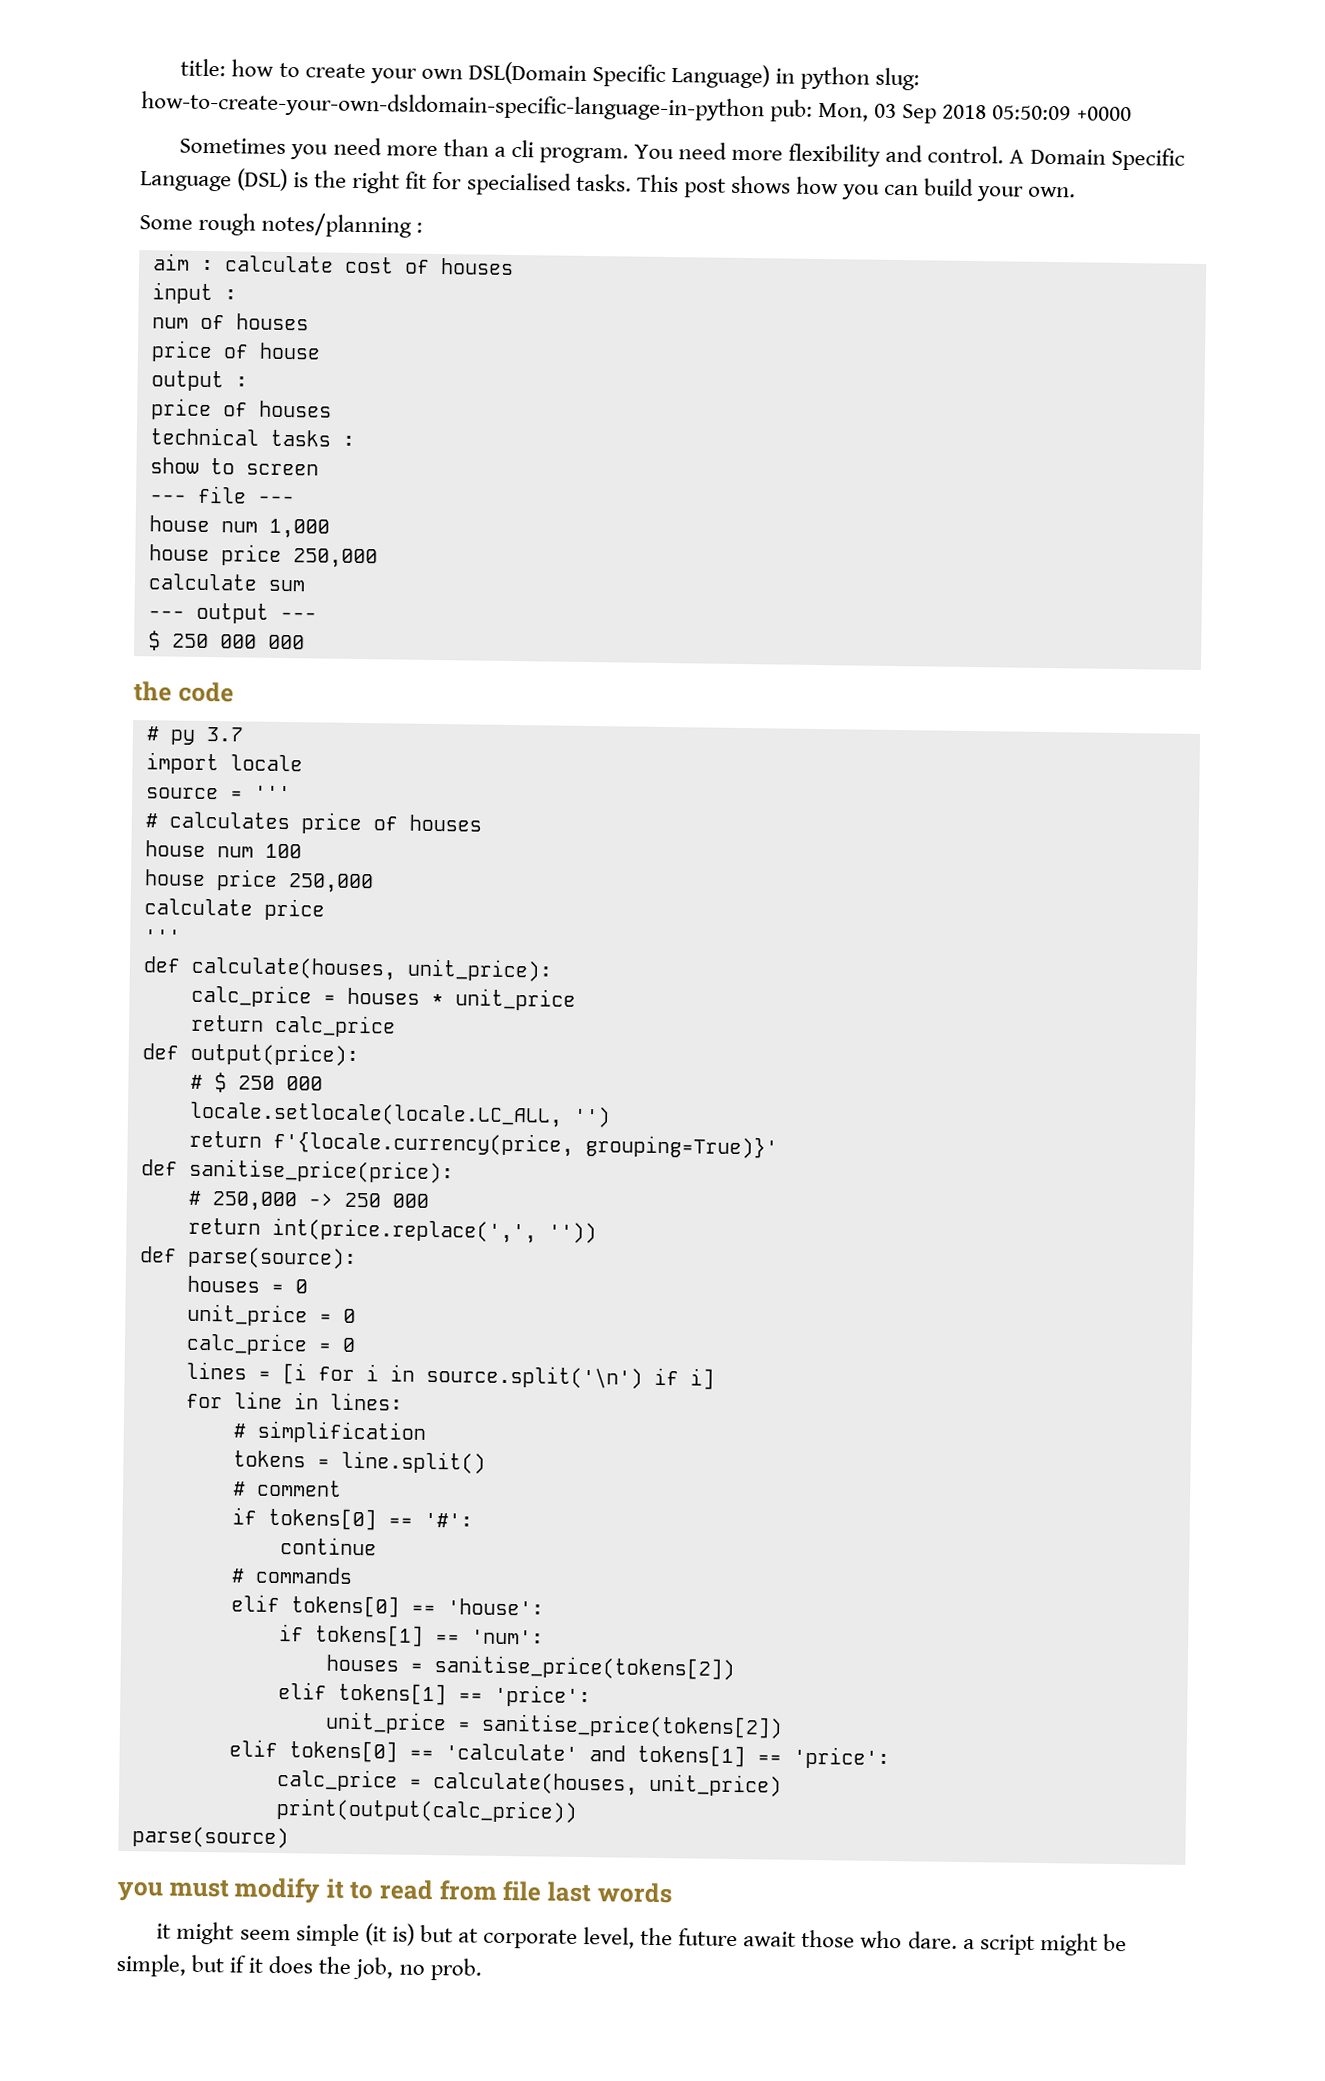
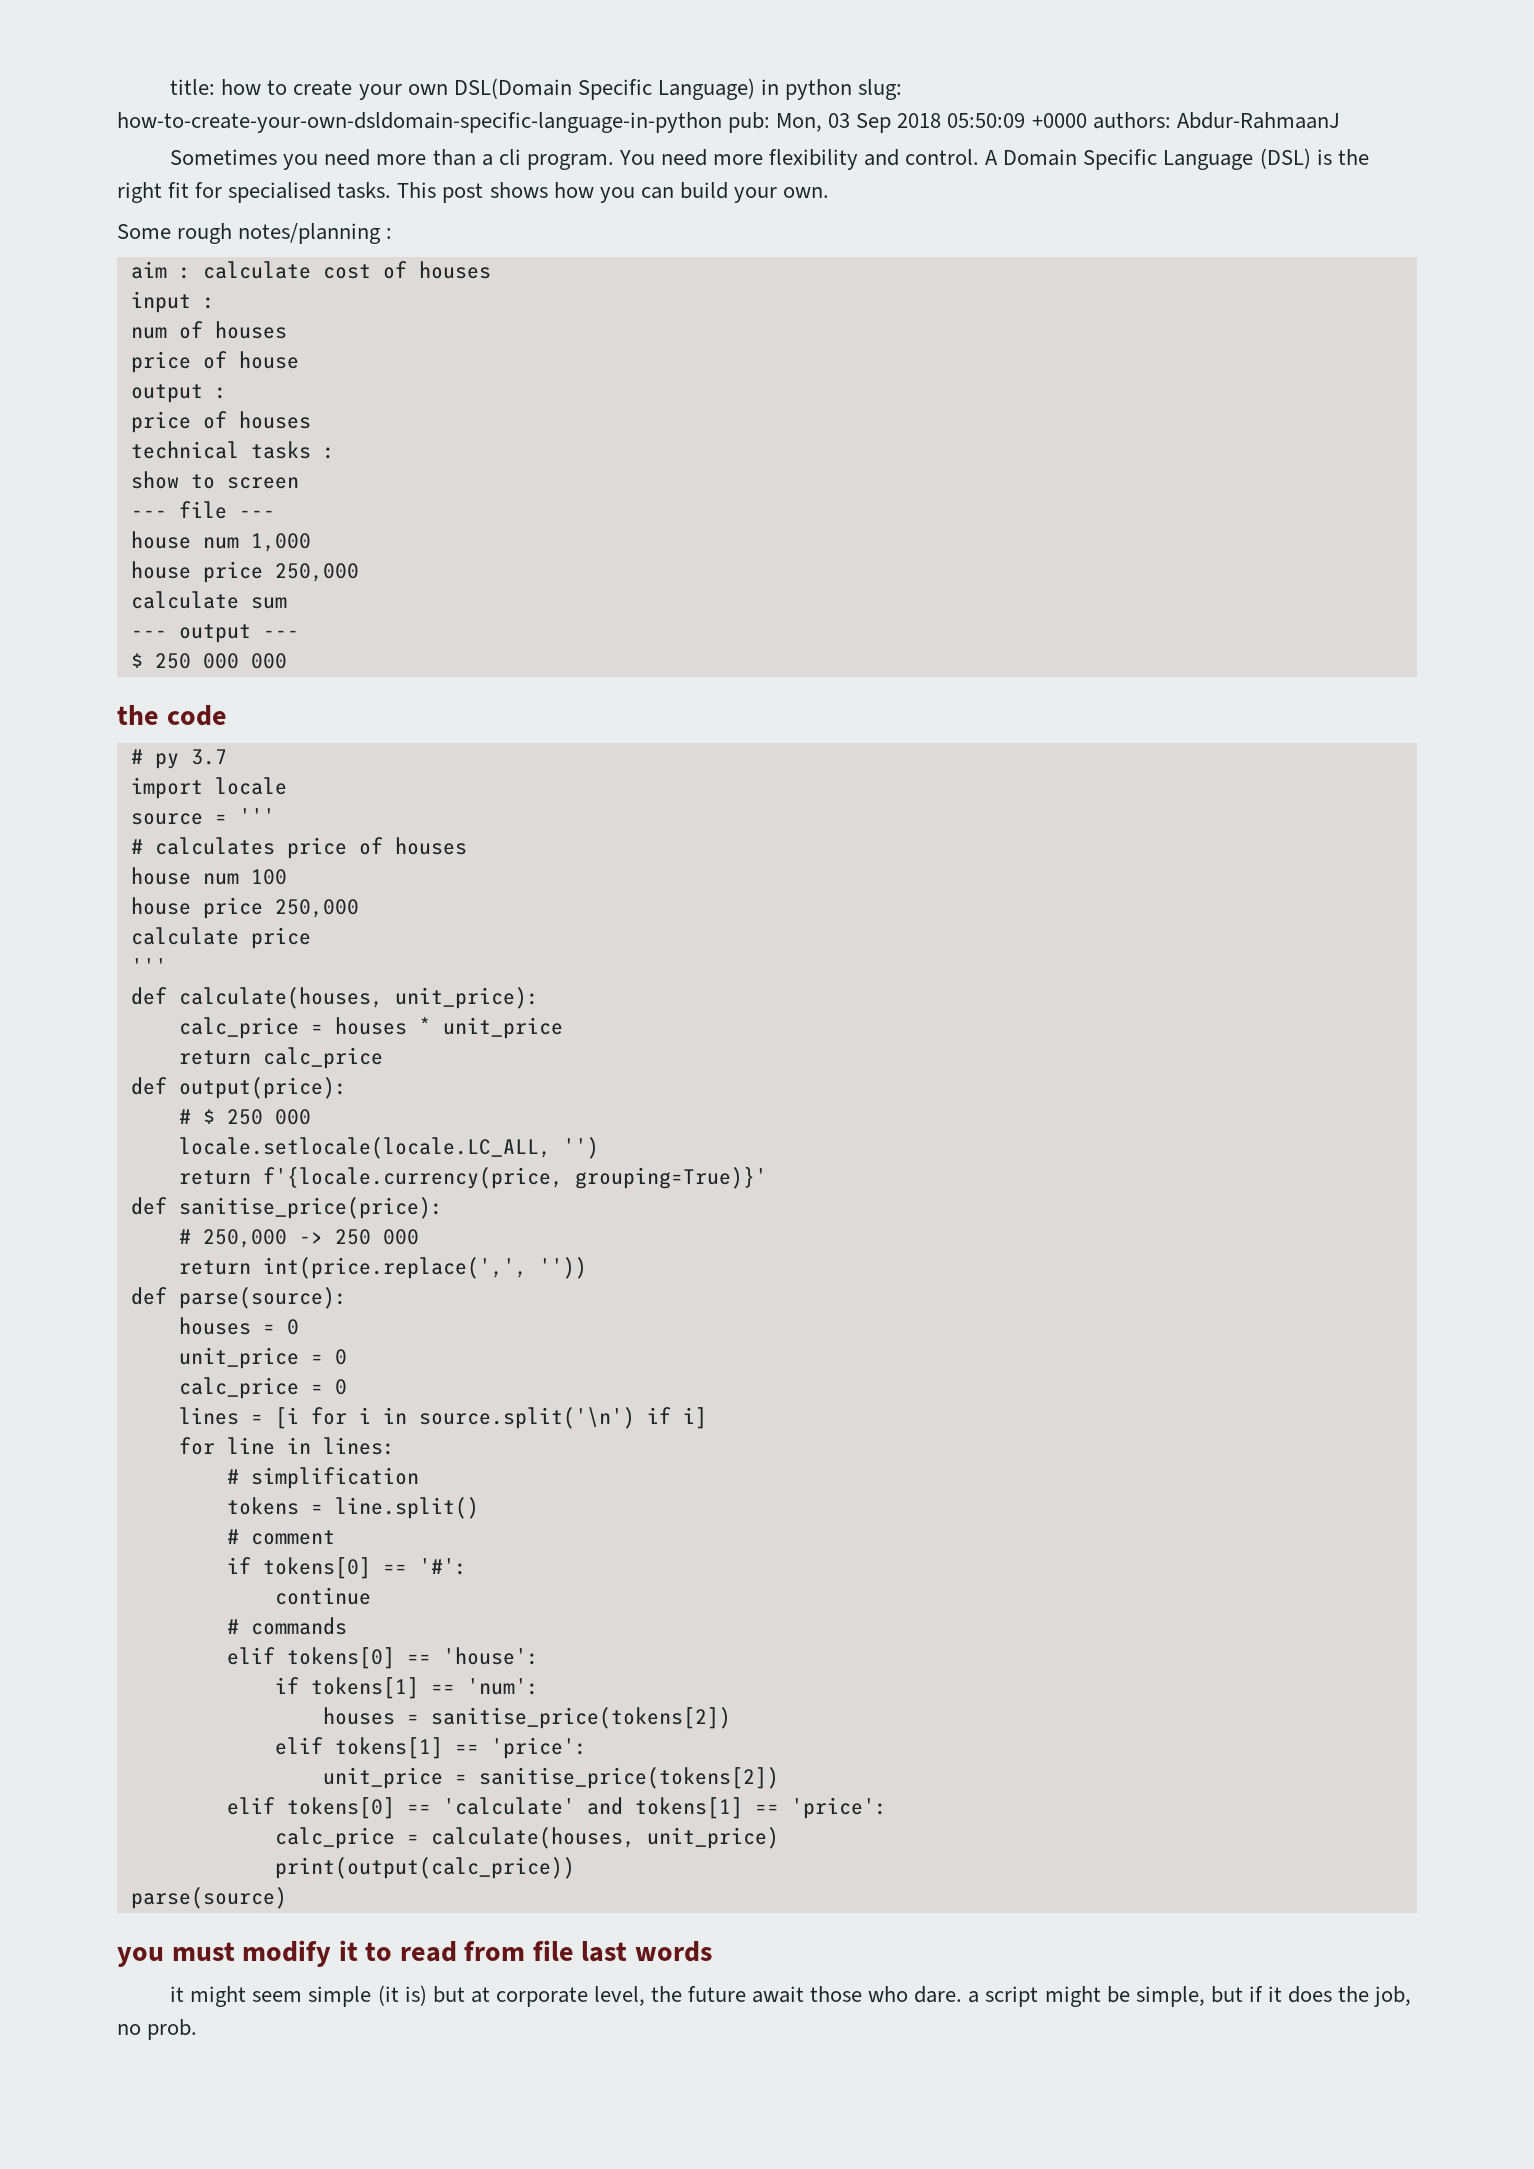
(1132, 114) none -> [1092,112,1340,129] authors: Abdur-RahmaanJ

